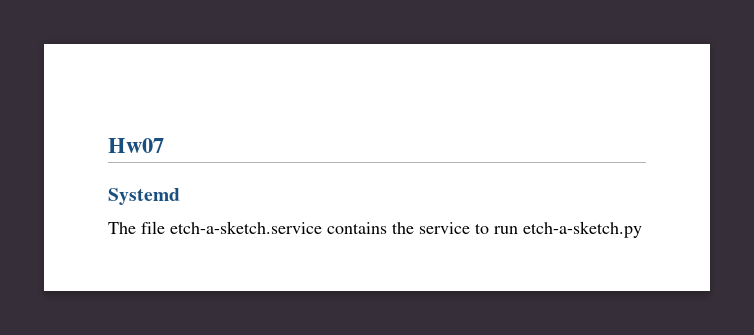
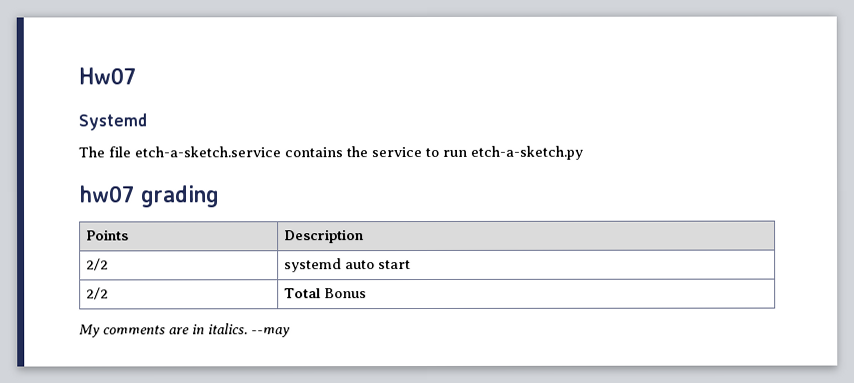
(642, 229) none -> [78,185,220,208] [86,229,130,241] [284,229,365,244] [86,258,110,271] [284,258,412,273] [86,287,110,300] [284,288,368,299] [79,323,291,338] // hw07 grading // Points | Description // 2/2 | systemd auto start // 2/2 | Total Bonus // My comments are in italics. --may

